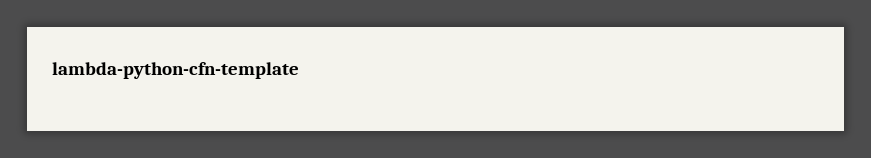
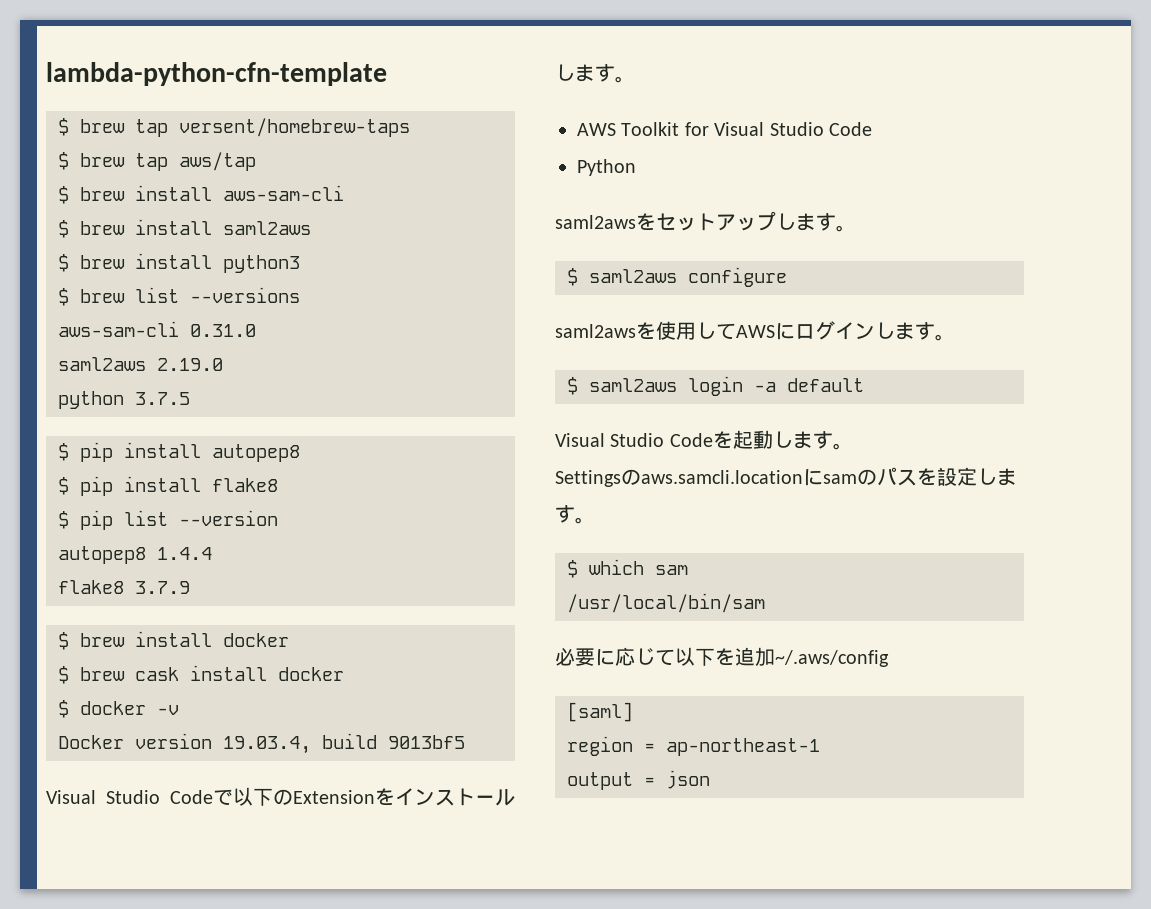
(299, 70) none -> [58,118,410,137] [58,152,256,171] [58,185,344,204] [58,219,311,238] [58,253,300,273] [58,287,300,306] [58,321,256,337] [58,357,223,371] [58,391,190,409] [58,442,300,462] [58,476,278,496] [58,510,278,530] [58,546,212,564] [58,580,190,594] [58,631,289,650] [58,665,344,684] [58,700,179,718] [58,733,465,754] [46,787,515,806] [555,64,635,83] [577,122,872,136] [577,159,636,176] [555,211,856,232] [567,267,787,287] [555,321,955,341] [567,376,864,396] [555,430,853,450] [555,467,1017,487] [555,505,595,524] [567,559,688,578] [567,593,765,613] [555,647,889,667] [567,702,633,722] [567,736,820,756] [567,770,710,790] // $ brew tap versent/homebrew-taps // $ brew tap aws/tap // $ brew install aws-sam-cli // $ brew install saml2aws // $ brew install python3 // $ brew list --versions // aws-sam-cli 0.31.0 // saml2aws 2.19.0 // python 3.7.5 // $ pip install autopep8 // $ pip install flake8 // $ pip list --version // autopep8 1.4.4 // flake8 3.7.9 // $ brew install docker // $ brew cask install docker // $ docker -v // Docker version 19.03.4, build 9013bf5 // Visual Studio Codeで以下のExtensionをインストールします。 // AWS Toolkit for Visual Studio Code // Python // saml2awsをセットアップします。 // $ saml2aws configure // saml2awsを使用してAWSにログインします。 // $ saml2aws login -a default // Visual Studio Codeを起動します。 // Settingsのaws.samcli.locationにsamのパスを設定します。 // $ which sam // /usr/local/bin/sam // 必要に応じて以下を追加~/.aws/config // [saml] // region = ap-northeast-1 // output = json

